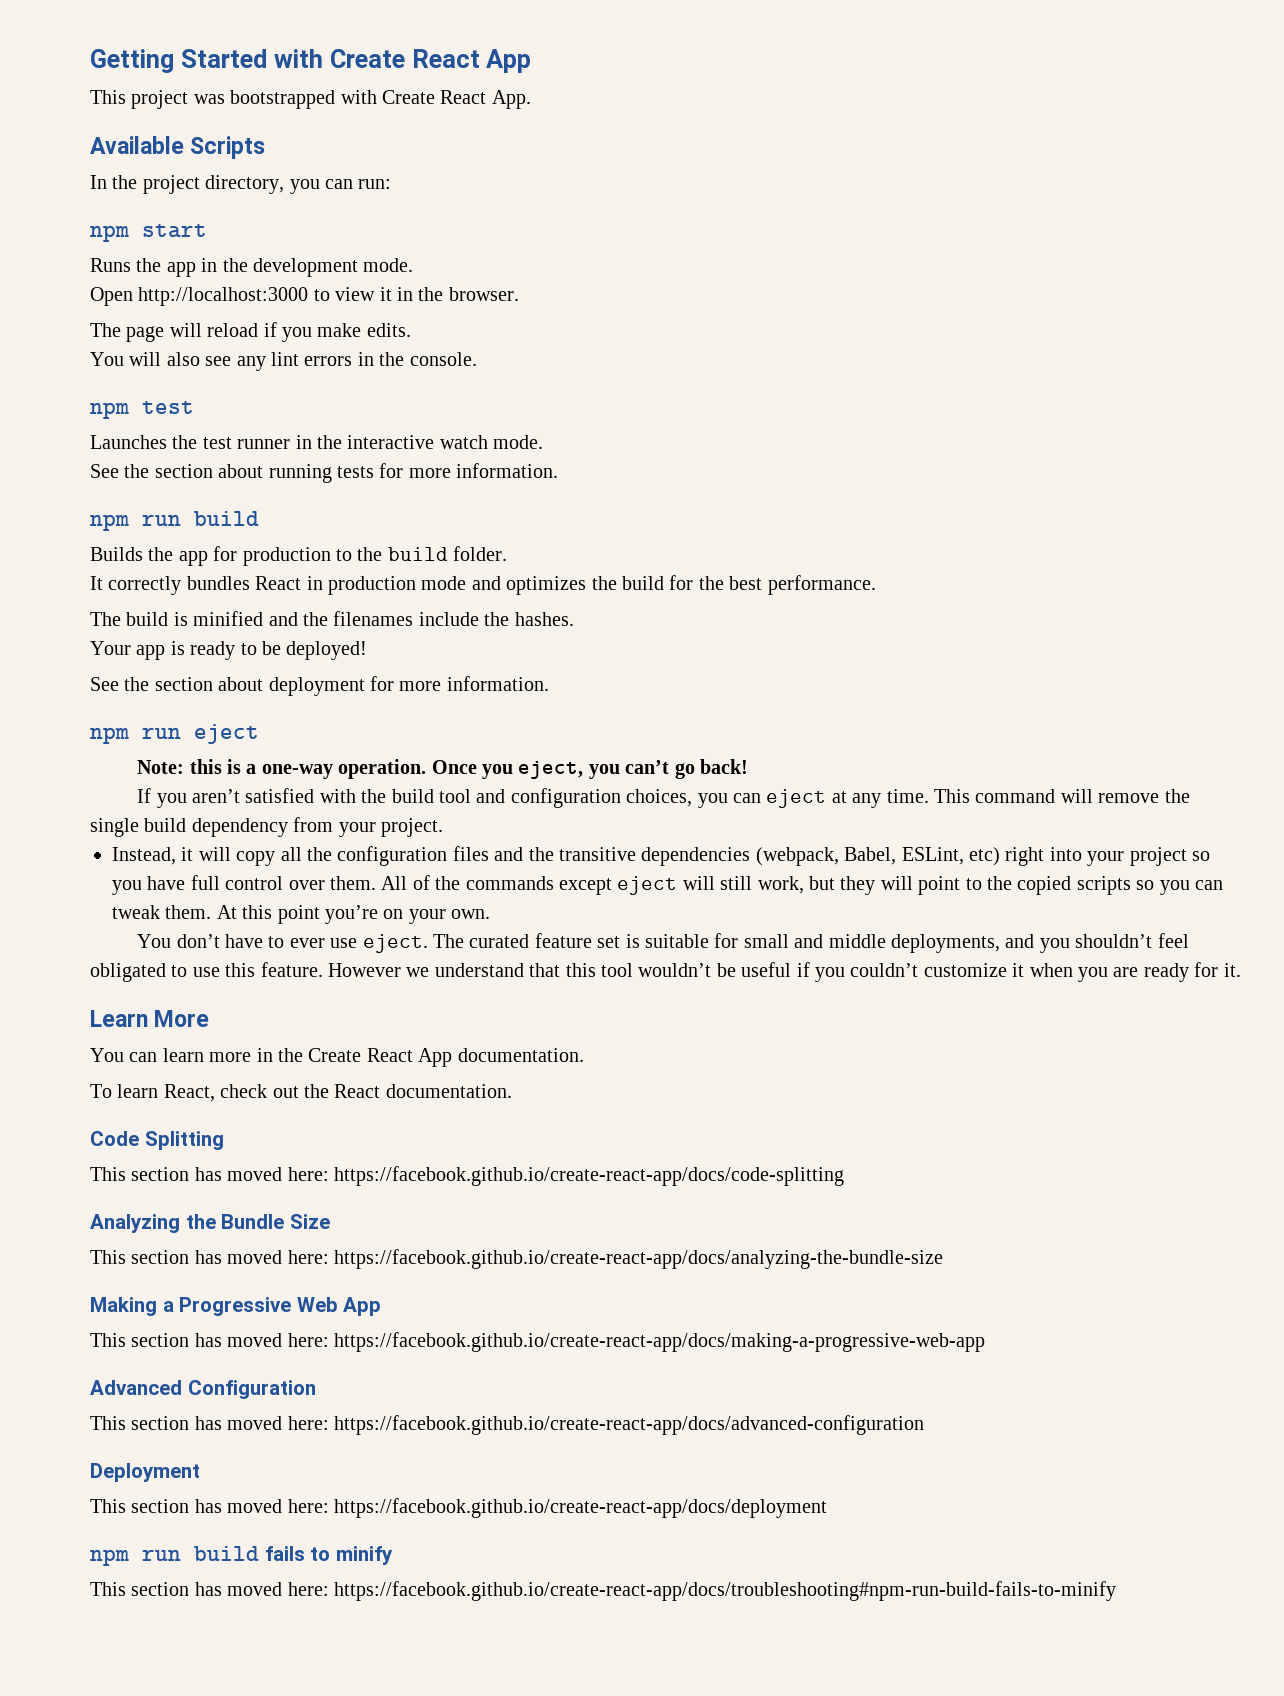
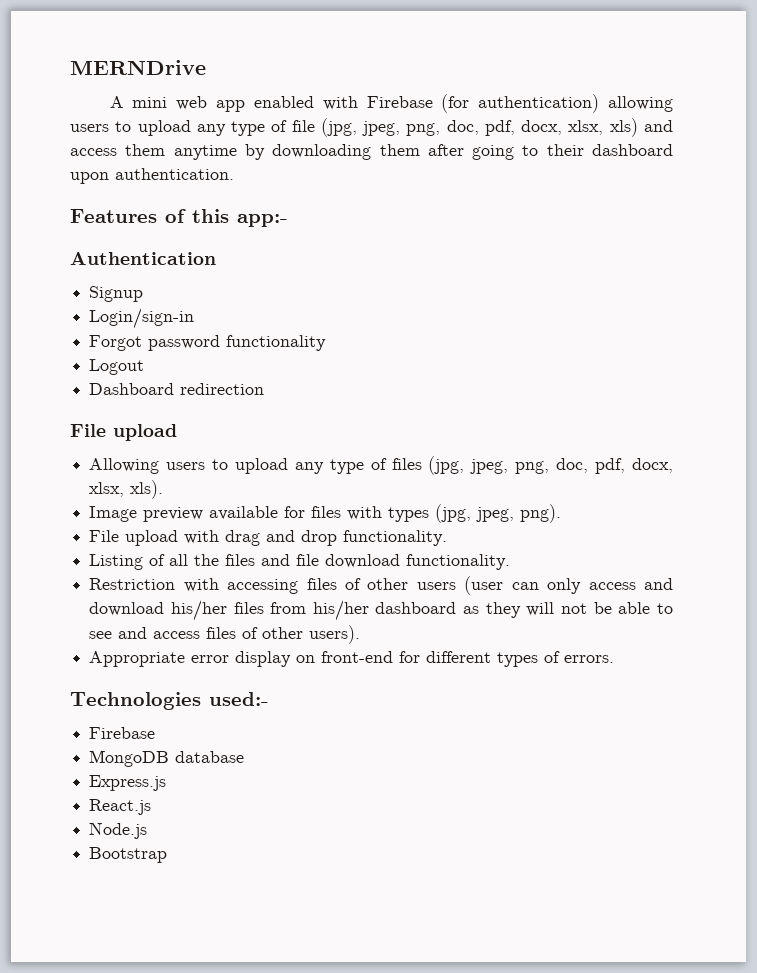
[90,49,532,73] [90,90,531,109] [90,136,266,159] [90,175,392,194] [90,224,207,242] [90,258,414,277] [90,287,519,306] [90,322,411,342] [90,352,477,371] [90,401,194,419] [90,435,544,449] [90,463,559,483] [90,511,259,531] [90,546,508,566] [90,575,876,595] [90,611,574,626] [90,641,368,660] [90,676,549,696] [90,724,259,744] [137,759,748,779] [137,788,1190,808] [90,817,443,837] [112,847,276,866] Getting Started with Create React App // This project was bootstrapped with Create React App. // Available Scripts // In the project directory, you can run: // npm start // Runs the app in the development mode. // Open http://localhost:3000 to view it in the browser. // The page will reload if you make edits. // You will also see any lint errors in the console. // npm test // Launches the test runner in the interactive watch mode. // See the section about running tests for more information. // npm run build // Builds the app for production to the build folder. // It correctly bundles React in production mode and optimizes the build for the best performance. // The build is minified and the filenames include the hashes. // Your app is ready to be deployed! // See the section about deployment for more information. // npm run eject // Note: this is a one-way operation. Once you eject, you can’t go back! // If you aren’t satisfied with the build tool and configuration choices, you can eject at any time. This command will remove the single build dependency from your project. // Instead, it will copy -> [70,60,206,75] [109,94,673,113] [70,118,673,137] [70,144,673,160] [70,168,234,184] [70,209,288,227] [70,252,216,265] [89,286,144,302] [89,308,195,329] [89,335,327,351] [89,359,145,375] [89,383,265,395] [70,424,177,441] [89,456,673,475] [89,480,164,499] [89,504,562,523] [89,530,448,546] [89,554,166,570] MERNDrive // A mini web app enabled with Firebase (for authentication) allowing users to upload any type of file (jpg, jpeg, png, doc, pdf, docx, xlsx, xls) and access them anytime by downloading them after going to their dashboard upon authentication. // Features of this app:- // Authentication // Signup // Login/sign-in // Forgot password functionality // Logout // Dashboard redirection // File upload // Allowing users to upload any type of files (jpg, jpeg, png, doc, pdf, docx, xlsx, xls). // Image preview available for files with types (jpg, jpeg, png). // File upload with drag and drop functionality. // Listing of
[337,846,448,866] configuration -> (220, 560) none
[528,847,1210,866] [112,875,1223,895] [112,905,491,924] [137,933,1189,953] [90,962,1241,982] [90,1010,210,1027] [90,1048,584,1067] [90,1084,512,1102] [90,1131,224,1150] [90,1166,844,1186] [90,1214,330,1233] [90,1249,943,1269] [90,1297,382,1316] [90,1332,985,1352] [90,1380,316,1399] [90,1415,924,1435] [90,1463,200,1482] [90,1498,827,1518] [90,1546,393,1566] [90,1581,1116,1601] the transitive dependencies (webpack, Babel, ESLint, etc) right into your project so you have full control over them. All of the commands except eject will still work, but they will point to the copied scripts so you can tweak them. At this point you’re on your own. // You don’t have to ever use eject. The curated feature set is suitable for small and middle deployments, and you shouldn’t feel obligated to use this feature. However we understand that this tool wouldn’t be useful if you couldn’t customize it when you are ready for it. // Learn More // You can learn more in the Create React App documentation. // To learn React, check out the React documentation. // Code Splitting // This section has moved here: https://facebook.github.io/create-react-app/docs/code-splitting // Analyzing the Bundle Size // This section has moved here: https://facebook.github.io/create-react-app/docs/analyzing-the-bundle-size // Making a Progressive Web App // This section has moved here: https://facebook.github.io/create-react-app/docs/making-a-progressive-web-app // Advanced Configuration // This section has moved here: https://facebook.github.io/create-react-app/docs/advanced-configuration // Deployment // This section has moved here: https://facebook.github.io/create-react-app/docs/deployment // npm run build fails to minify // This section has moved here: https://facebook.github.io/create-react-app/docs/troubleshooting#npm-run-build-fails-to-minify -> [296,554,511,570] [89,576,673,595] [89,600,674,621] [89,625,361,644] [89,651,615,667] [70,692,269,710] [89,727,156,739] [89,750,245,767] [89,775,167,791] [89,799,152,815] [89,822,148,839] [89,847,168,863] file download functionality. // Restriction with accessing files of other users (user can only access and download his/her files from his/her dashboard as they will not be able to see and access files of other users). // Appropriate error display on front-end for different types of errors. // Technologies used:- // Firebase // MongoDB database // Express.js // React.js // Node.js // Bootstrap

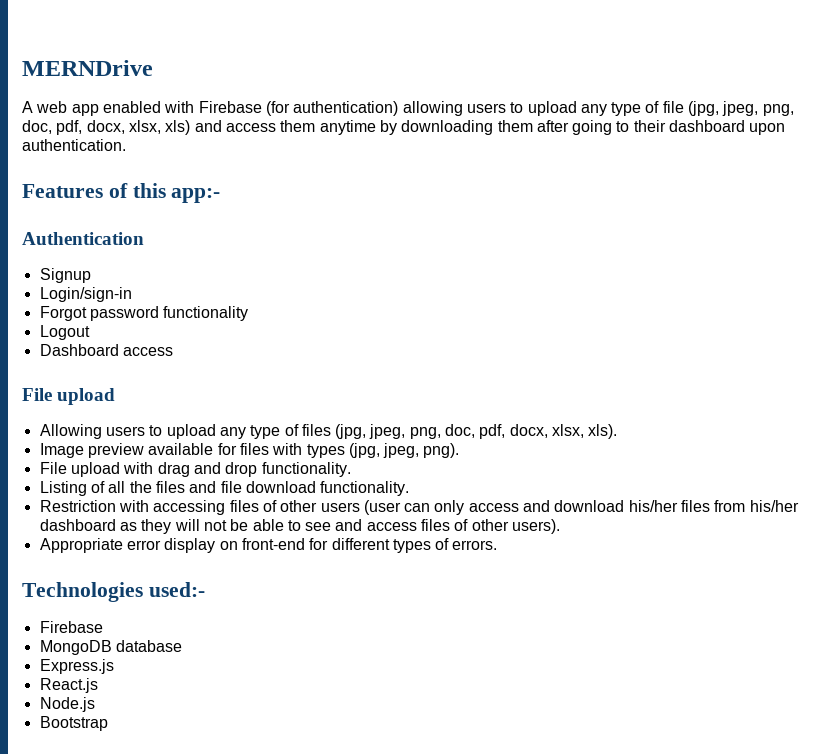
[132,97,168,108] mini -> (33, 107) none
[180,383,265,395] redirection -> [122,347,173,356] access

